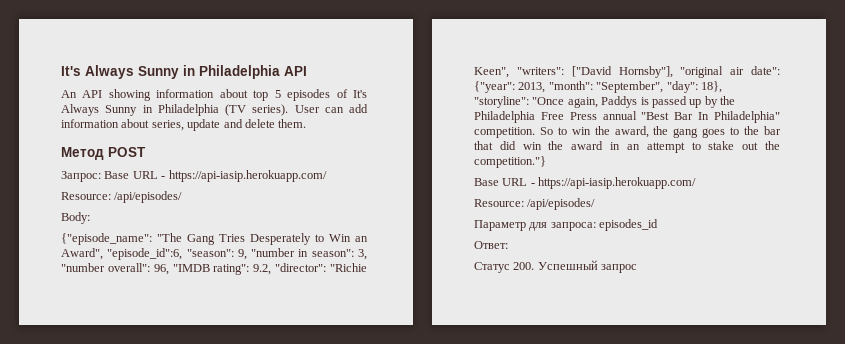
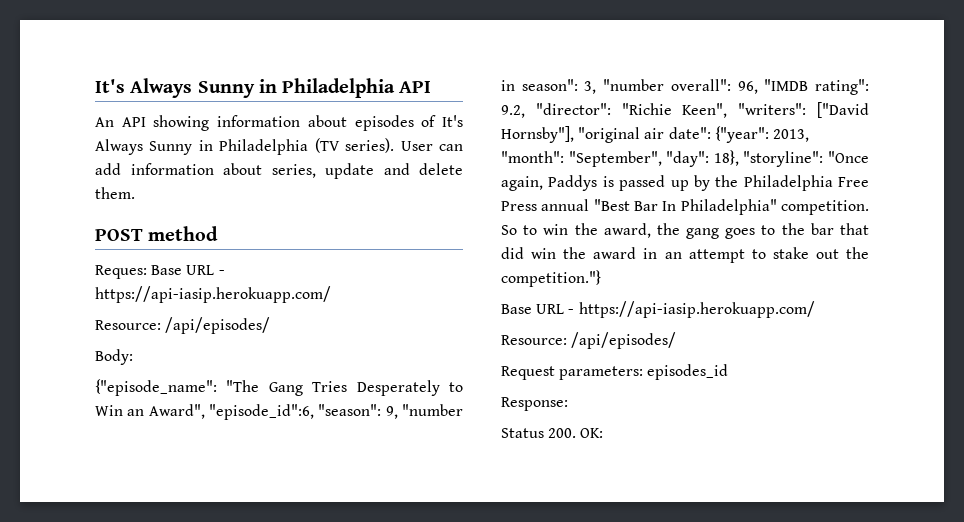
[253,90,281,101] top 5 -> (347, 121) none
[61,147,104,160] Метод -> (135, 193) none
[61,171,101,182] // Запрос: -> [148,226,219,241] [95,265,147,279] method // Reques:
[474,219,659,231] [474,241,508,249] [474,260,638,273] Параметр для запроса: episodes_id // Ответ: // Статус 200. Успешный запрос -> [501,364,729,380] [501,397,568,411] [501,428,604,438] Request parameters: episodes_id // Response: // Status 200. OK:

